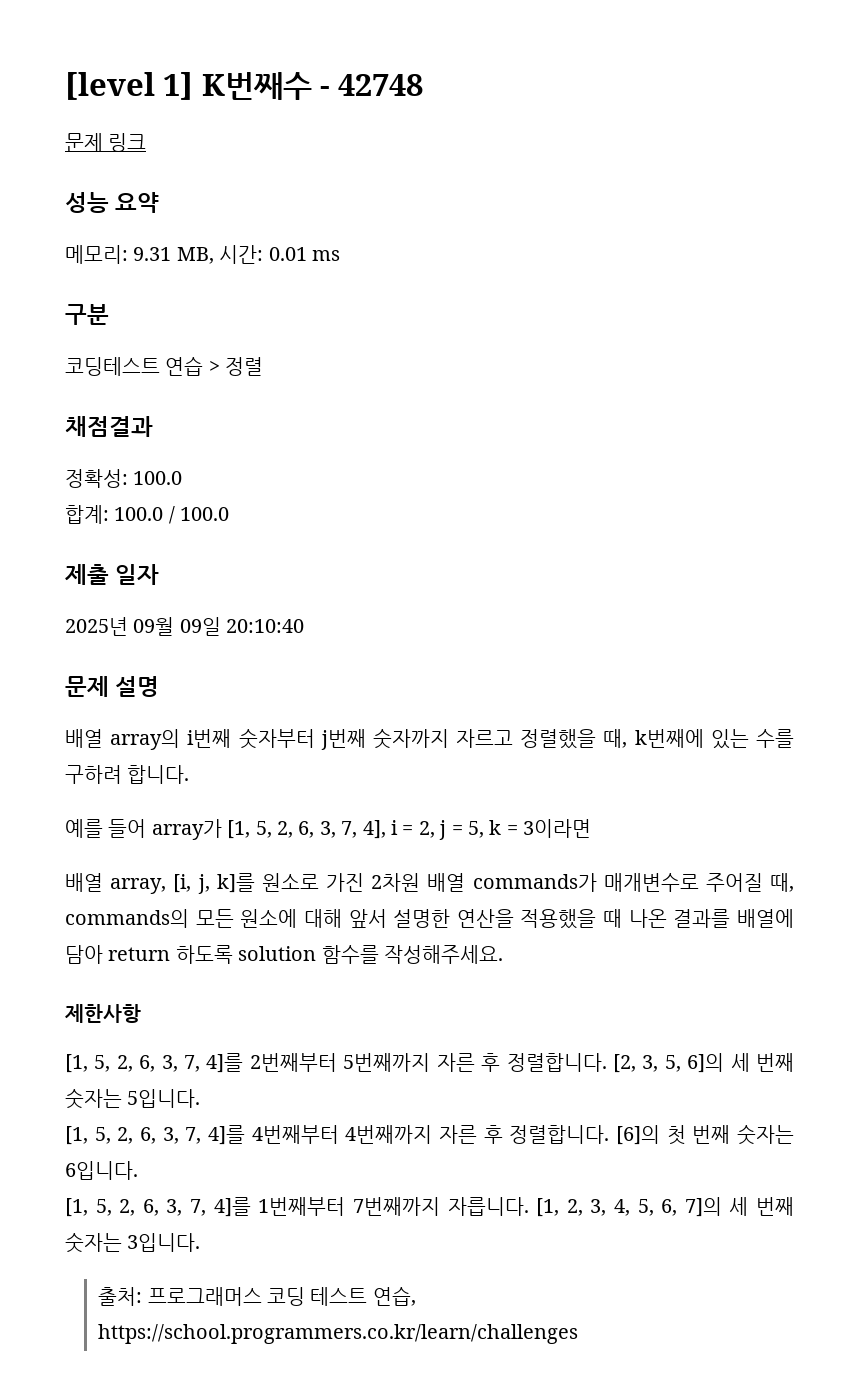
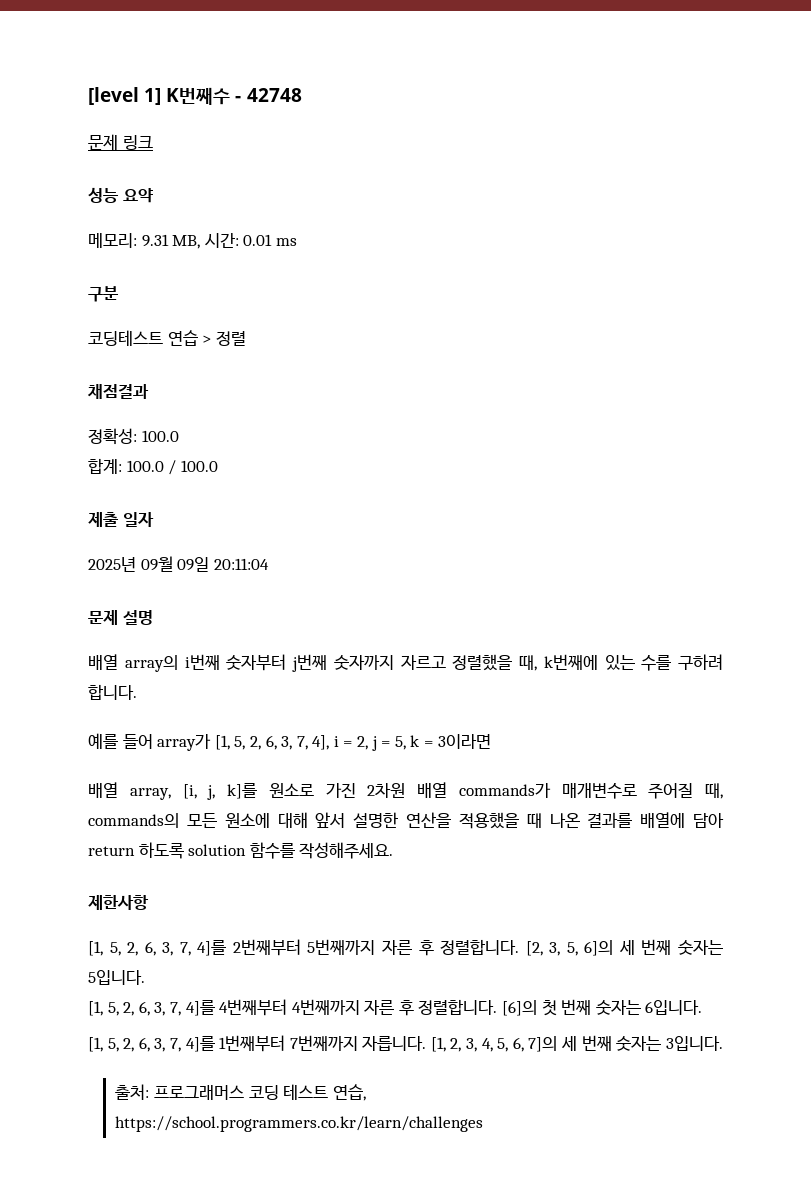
[226,619,305,633] 20:10:40 -> [213,558,269,570] 20:11:04

